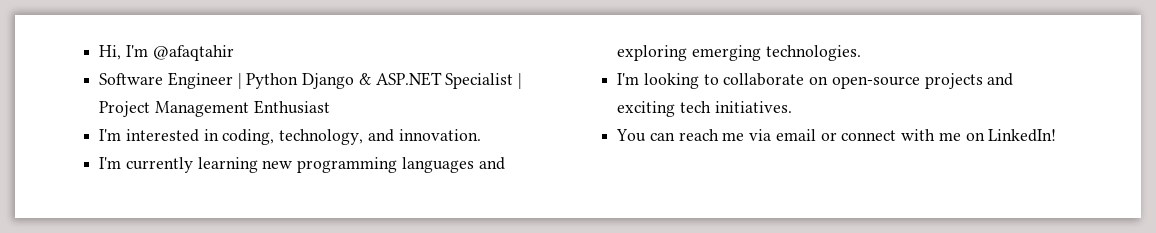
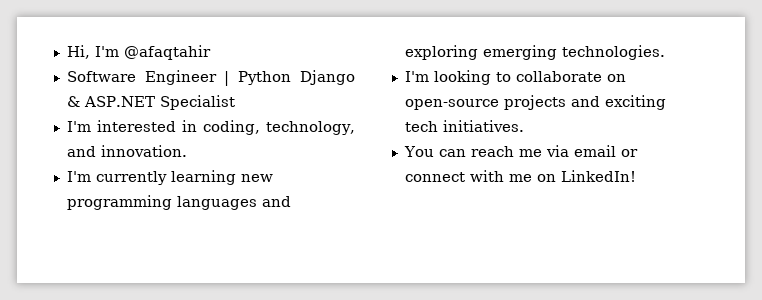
[518,73,523,89] [99,100,330,117] | Project Management Enthusiast -> (235, 102) none

